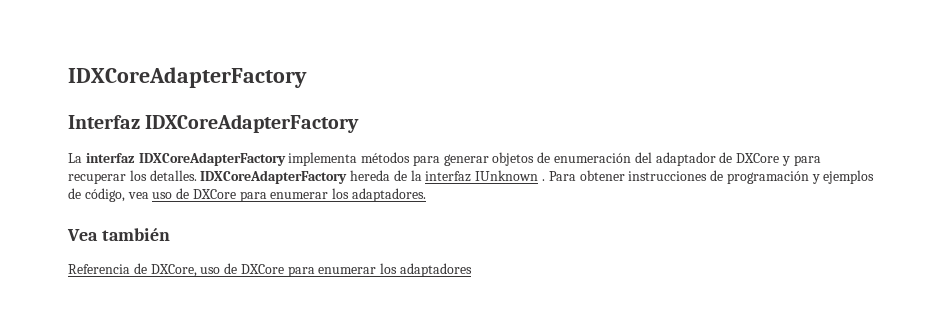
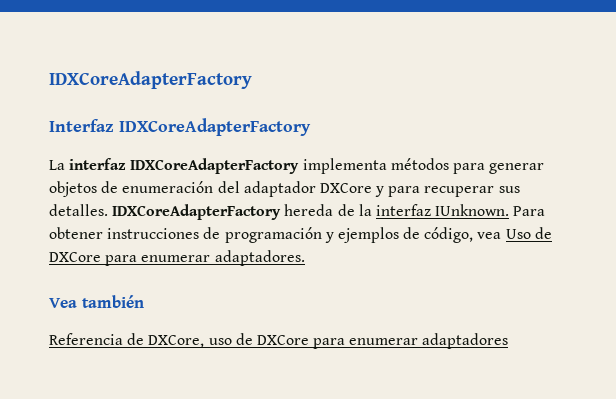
[719,152,733,163] de -> (316, 189) none
[129,170,147,181] los -> [498,186,520,193] sus
[475,170,546,181] IUnknown . -> [435,204,510,216] IUnknown.
[152,188,350,202] uso de DXCore para enumerar los -> [505,227,552,239] [49,252,211,266] Uso de DXCore para enumerar
[380,263,398,274] los -> (419, 341) none

